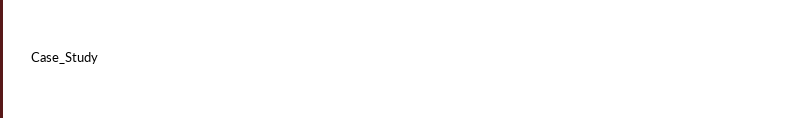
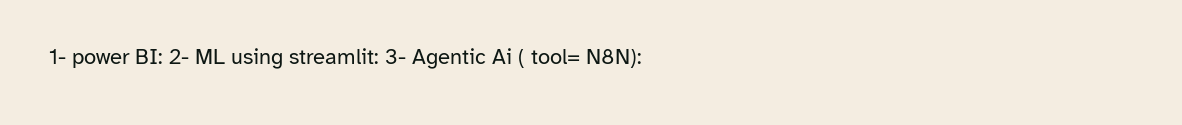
[31,52,98,64] Case_Study -> [49,48,642,69] 1- power BI: 2- ML using streamlit: 3- Agentic Ai ( tool= N8N):

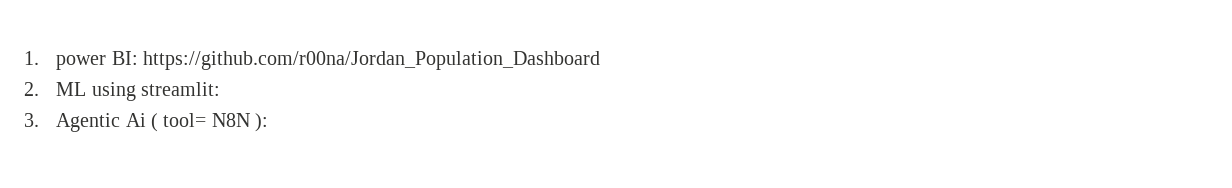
[49,49,66,64] 1- -> [24,51,39,65] 1.
[169,49,189,64] 2- -> [143,51,601,70] [24,82,39,96] https://github.com/r00na/Jordan_Population_Dashboard // 2.
[385,49,406,64] 3- -> [24,113,39,127] // 3.
[586,49,642,68] N8N): -> [211,113,269,132] N8N ):

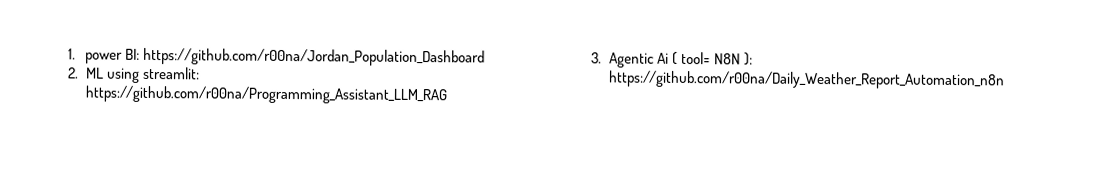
(221, 89) none -> [84,85,448,105] https://github.com/r00na/Programming_Assistant_LLM_RAG
(269, 122) none -> [608,70,1006,90] https://github.com/r00na/Daily_Weather_Report_Automation_n8n

